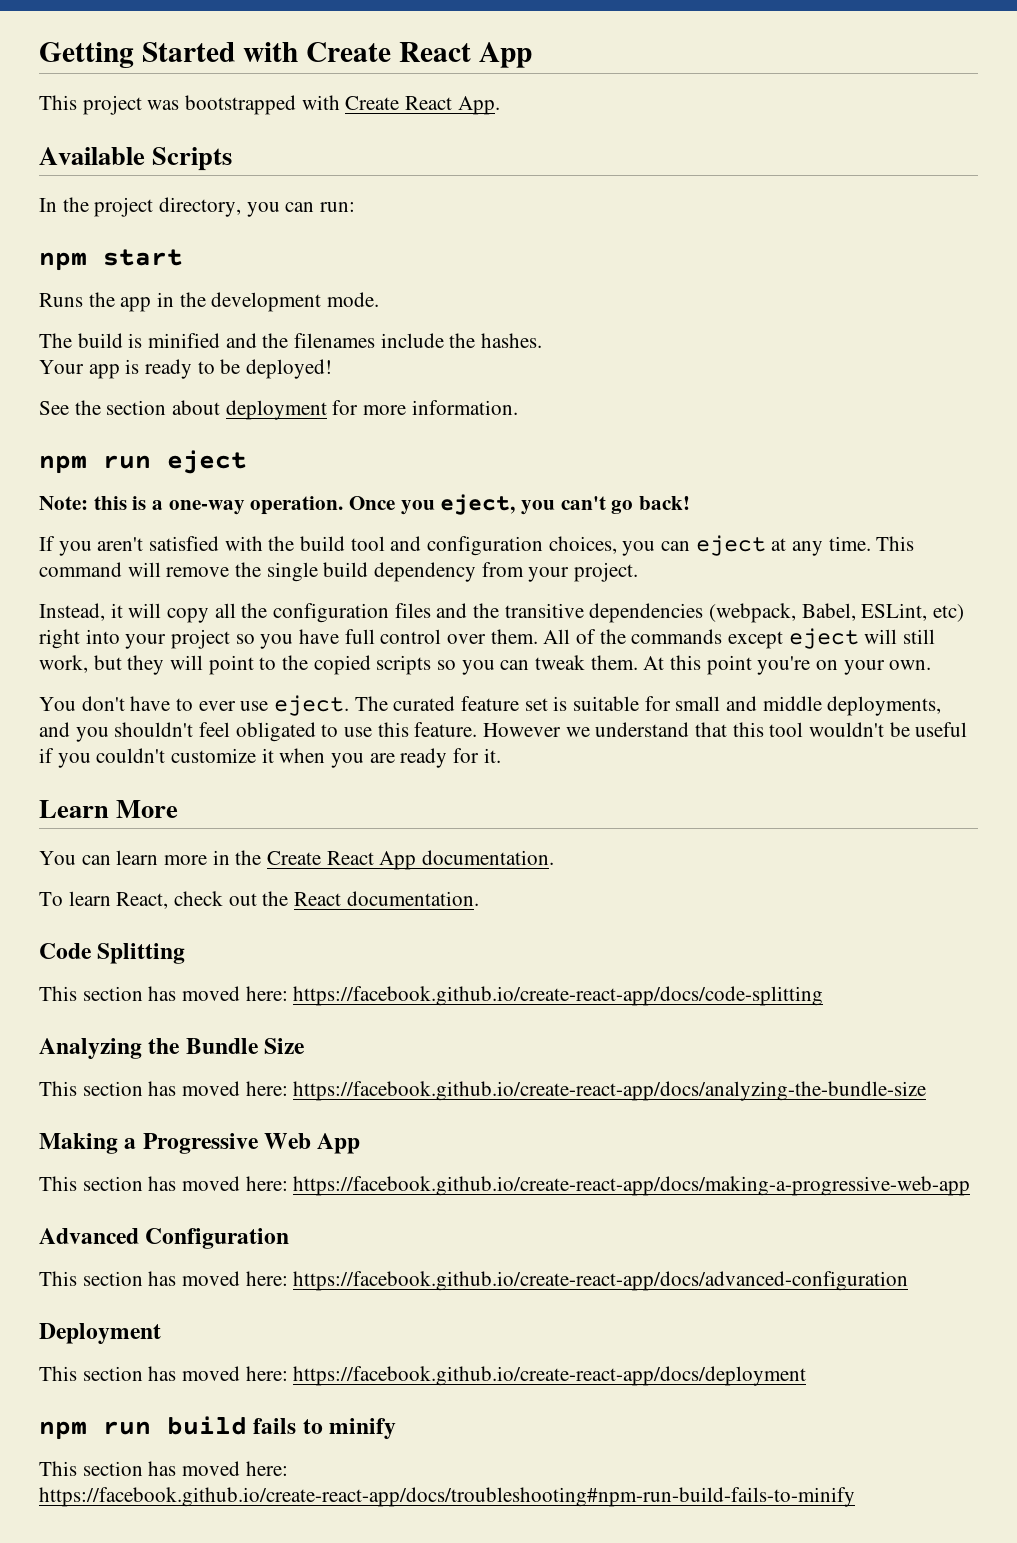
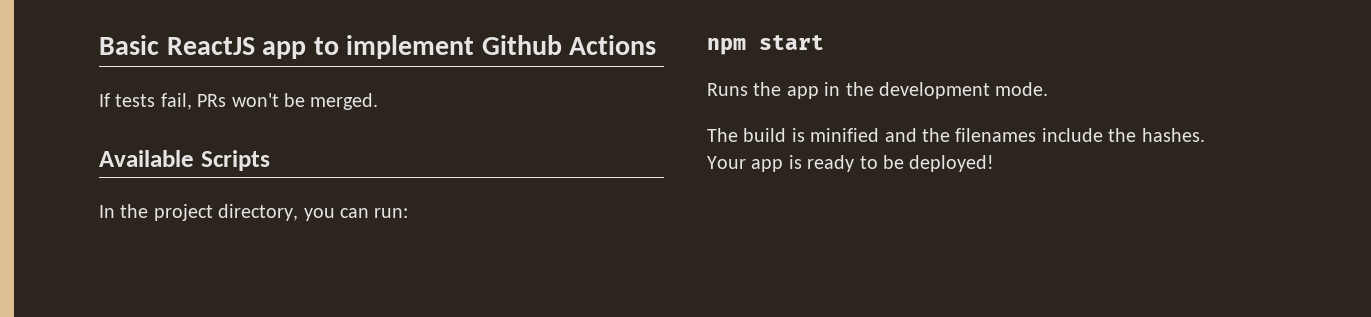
[39,42,532,68] [39,95,500,115] Getting Started with Create React App // This project was bootstrapped with Create React App. -> [99,35,657,59] [99,93,379,110] Basic ReactJS app to implement Github Actions // If tests fail, PRs won't be merged.
[39,400,518,420] [39,450,247,474] [39,494,691,515] [39,535,915,556] [39,562,639,582] [39,603,965,623] [39,628,936,649] [39,655,932,675] [39,695,942,716] [39,722,968,742] [39,748,501,768] [39,800,179,818] [39,850,555,870] [39,891,479,909] [39,943,186,964] [39,986,824,1006] [39,1038,306,1059] [39,1081,927,1101] [39,1133,361,1154] [39,1176,971,1196] [39,1228,290,1249] [39,1271,909,1291] [39,1323,161,1344] [39,1366,807,1386] [39,1416,397,1440] [39,1461,288,1476] [39,1487,855,1507] // See the section about deployment for more information. // npm run eject // Note: this is a one-way operation. Once you eject, you can't go back! // If you aren't satisfied with the build tool and configuration choices, you can eject at any time. This command will remove the single build dependency from your project. // Instead, it will copy all the configuration files and the transitive dependencies (webpack, Babel, ESLint, etc) right into your project so you have full control over them. All of the commands except eject will still work, but they will point to the copied scripts so you can tweak them. At this point you're on your own. // You don't have to ever use eject. The curated feature set is suitable for small and middle deployments, and you shouldn't feel obligated to use this feature. However we understand that this tool wouldn't be useful if you couldn't customize it when you are ready for it. // Learn More // You can learn more in the Create React App documentation. // To learn React, check out the React documentation. // Code Splitting // This section has moved here: https://facebook.github.io/create-react-app/docs/code-splitting // Analyzing the Bundle Size // This section has moved here: https://facebook.github.io/create-react-app/docs/analyzing-the-bundle-size // Making a Progressive Web App // This section has moved here: https://facebook.github.io/create-react-app/docs/making-a-progressive-web-app // Advanced Configuration // This section has moved here: https://facebook.github.io/create-react-app/docs/advanced-configuration // Deployment // This section has moved here: https://facebook.github.io/create-react-app/docs/deployment // npm run build fails to minify // This section has moved here: https://facebook.github.io/create-react-app/docs/troubleshooting#npm-run-build-fails-to-minify -> (995, 163) none

